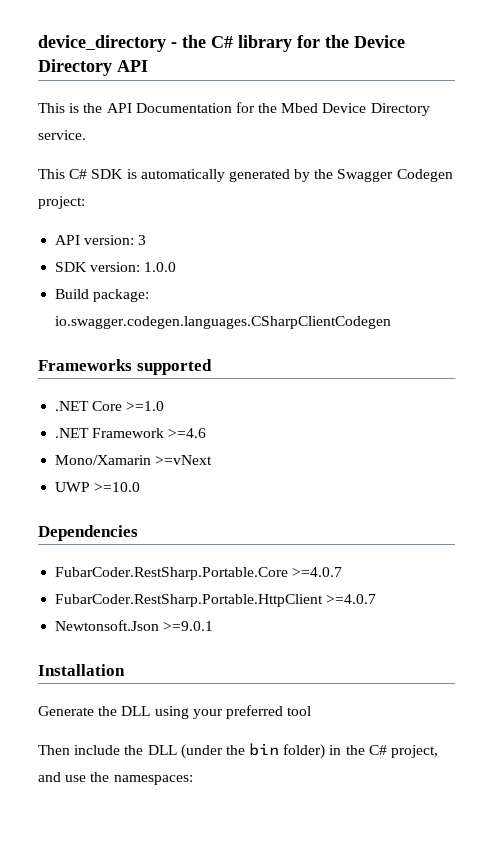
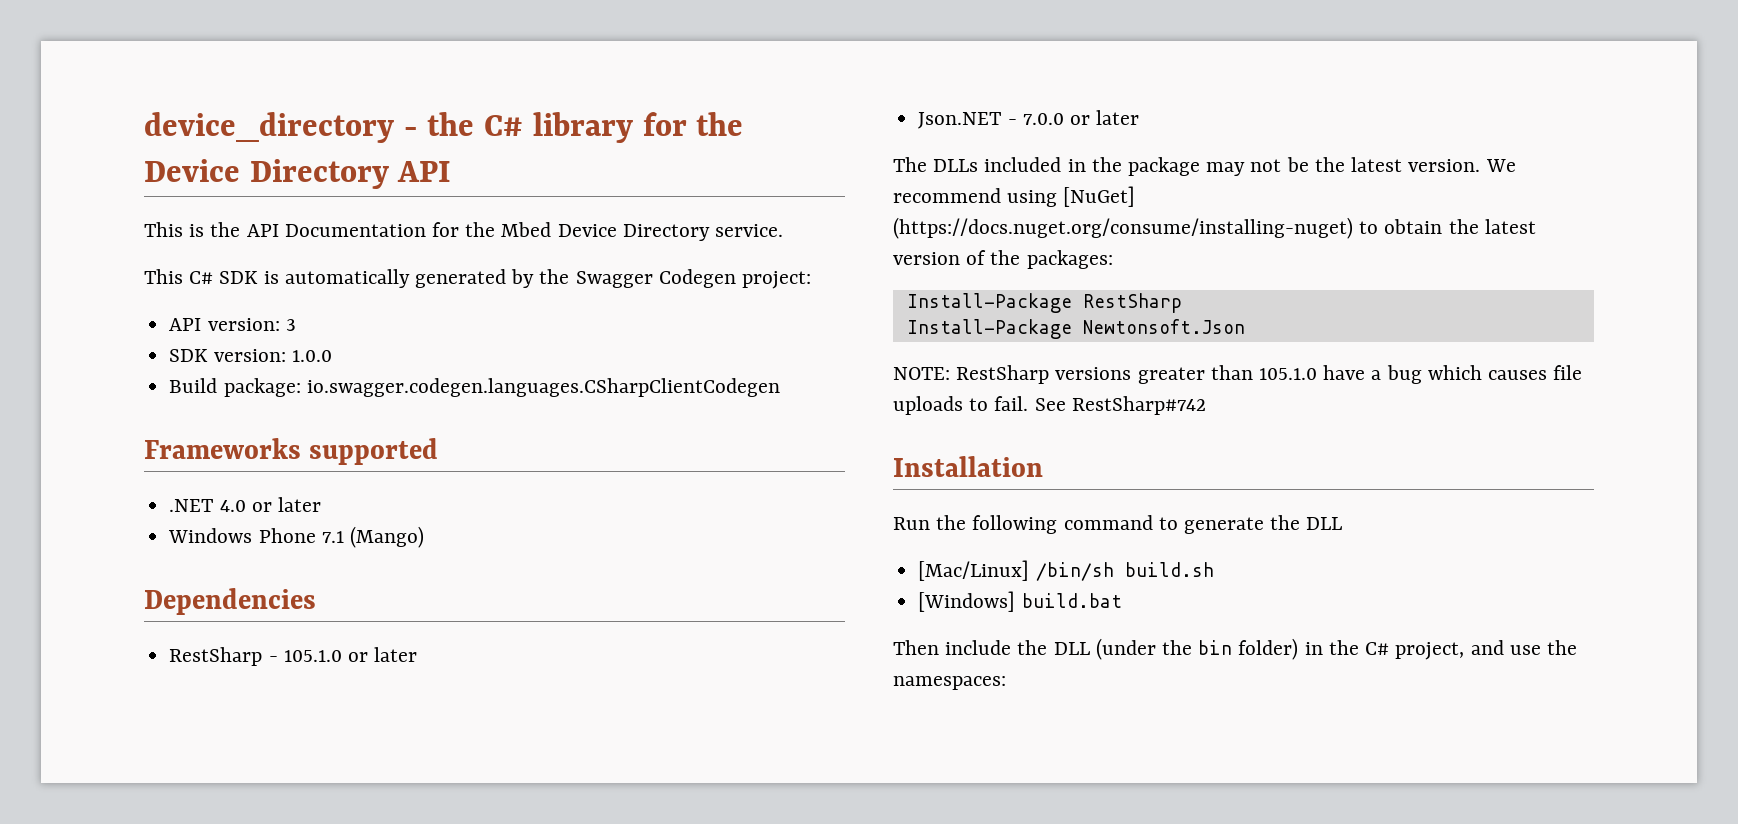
[92,401,165,411] [55,428,207,438] [55,455,213,465] [55,482,141,492] [38,525,138,541] [55,567,343,580] [55,594,377,607] [55,620,214,631] [38,664,125,676] [38,705,312,719] Core >=1.0 // .NET Framework >=4.6 // Mono/Xamarin >=vNext // UWP >=10.0 // Dependencies // FubarCoder.RestSharp.Portable.Core >=4.0.7 // FubarCoder.RestSharp.Portable.HttpClient >=4.0.7 // Newtonsoft.Json >=9.0.1 // Installation // Generate the DLL using your preferred tool -> [219,497,321,512] [168,526,424,548] [144,588,316,615] [169,647,418,666] [918,110,1140,129] [893,157,1516,176] [893,186,1136,207] [893,217,1536,239] [893,250,1113,269] [906,293,1182,313] [906,319,1245,339] [893,365,1583,384] [893,396,1206,415] [893,456,1043,477] [893,515,1343,534] [918,560,1214,581] [918,591,1122,612] 4.0 or later // Windows Phone 7.1 (Mango) // Dependencies // RestSharp - 105.1.0 or later // Json.NET - 7.0.0 or later // The DLLs included in the package may not be the latest version. We recommend using [NuGet] (https://docs.nuget.org/consume/installing-nuget) to obtain the latest version of the packages: // Install-Package RestSharp // Install-Package Newtonsoft.Json // NOTE: RestSharp versions greater than 105.1.0 have a bug which causes file uploads to fail. See RestSharp#742 // Installation // Run the following command to generate the DLL // [Mac/Linux] /bin/sh build.sh // [Windows] build.bat

